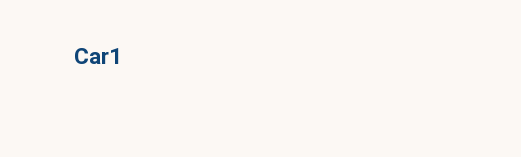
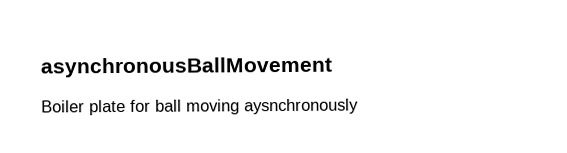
[74,48,122,64] Car1 -> [40,56,332,78] [41,98,359,116] asynchronousBallMovement // Boiler plate for ball moving aysnchronously

